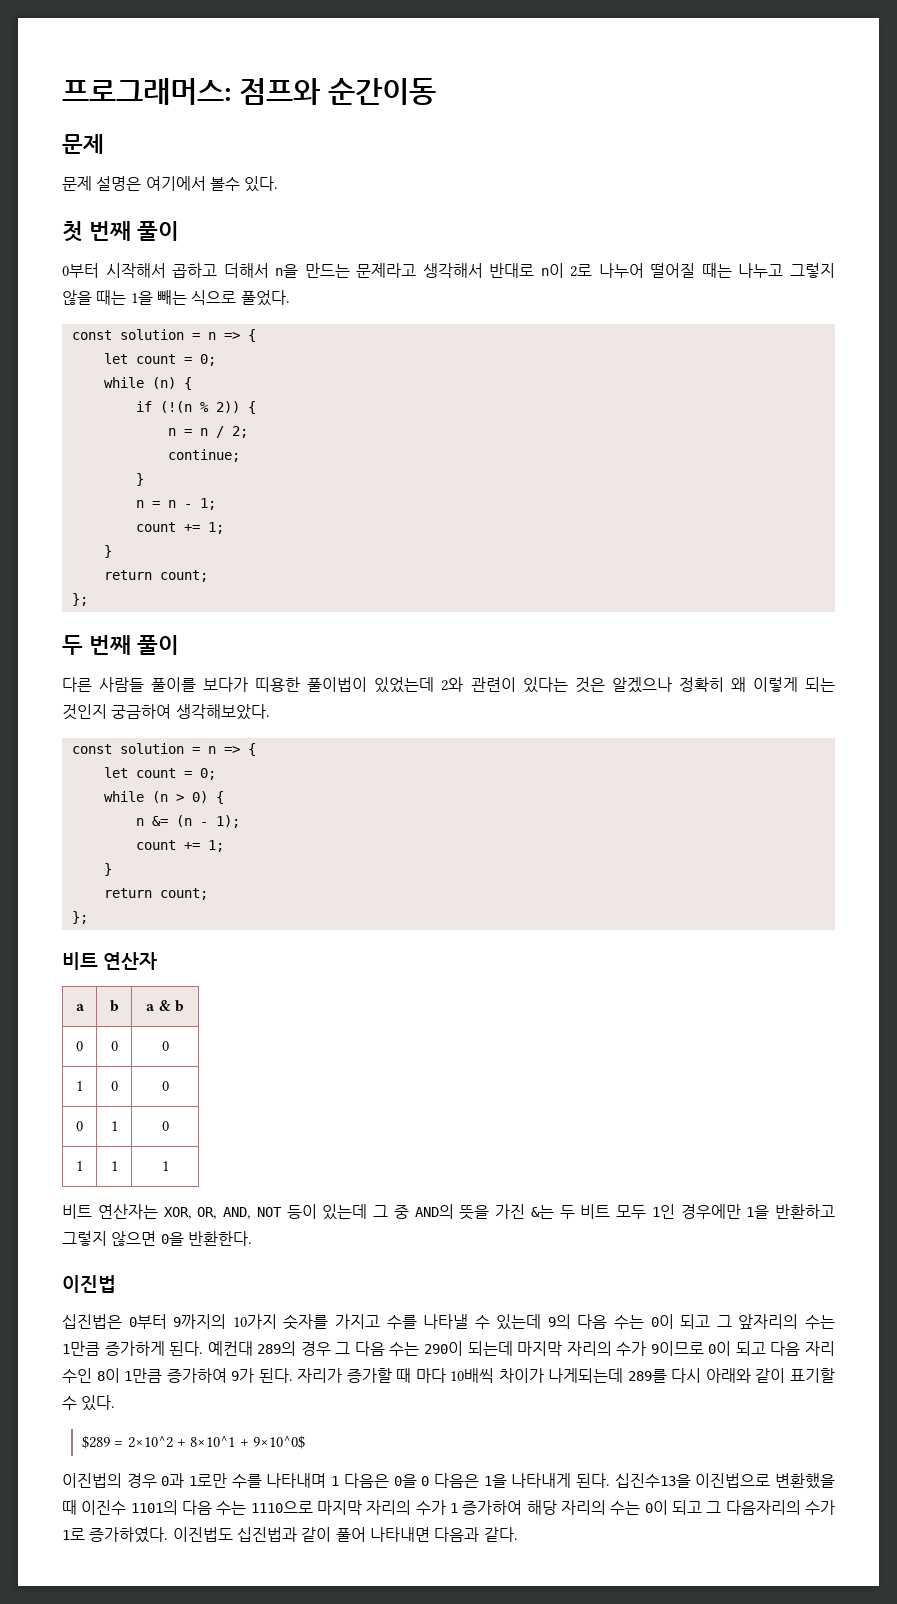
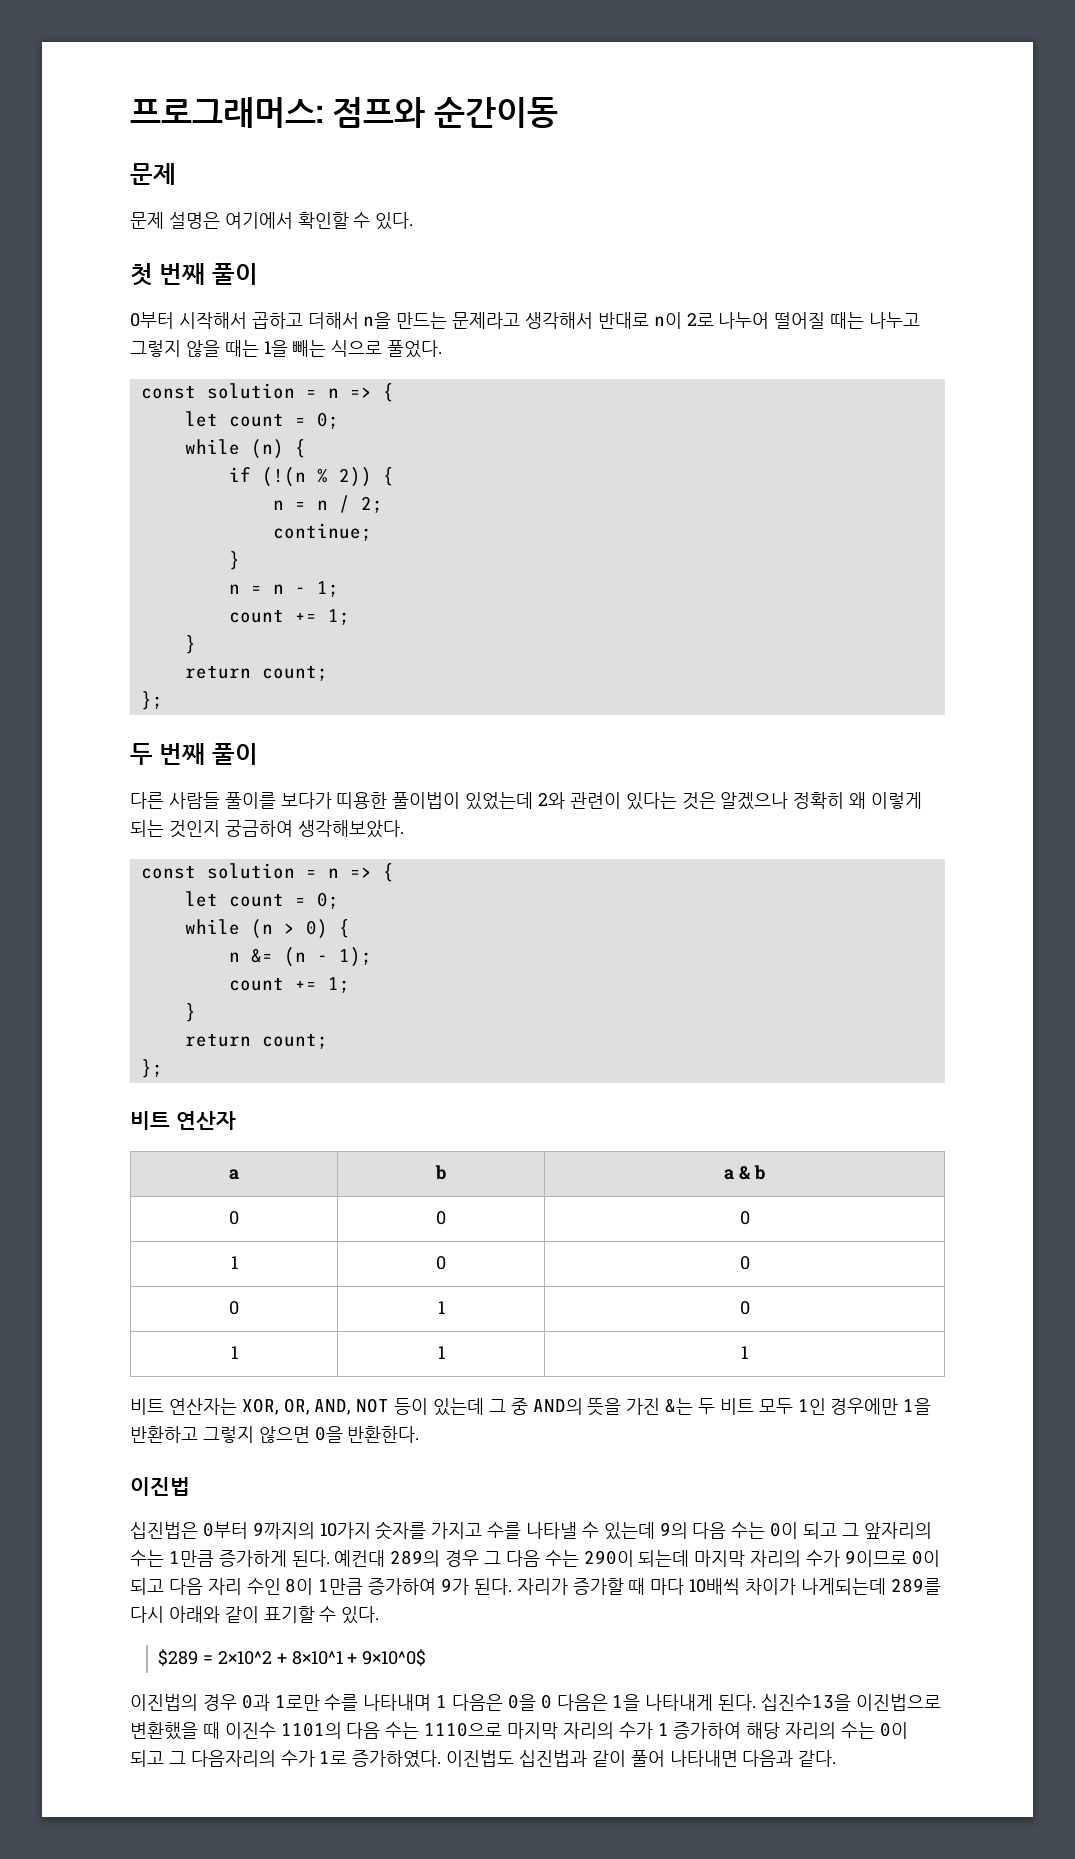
[209,177,240,191] 볼수 -> [297,212,371,229] 확인할 수

